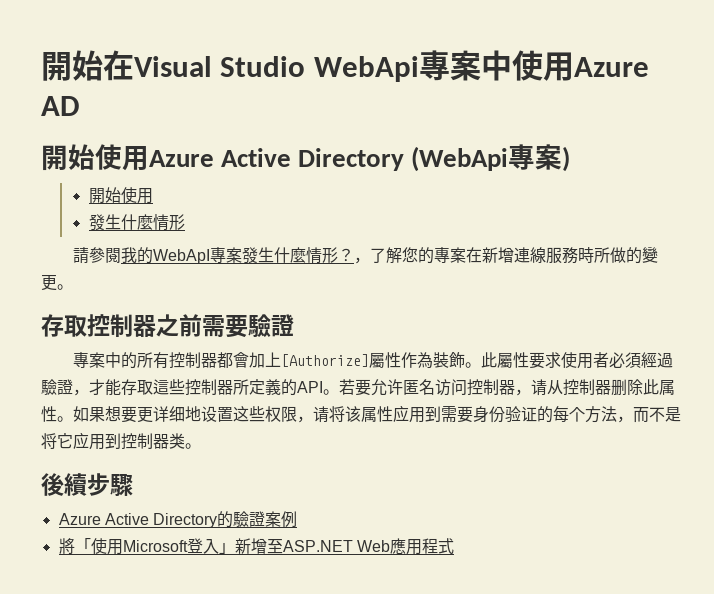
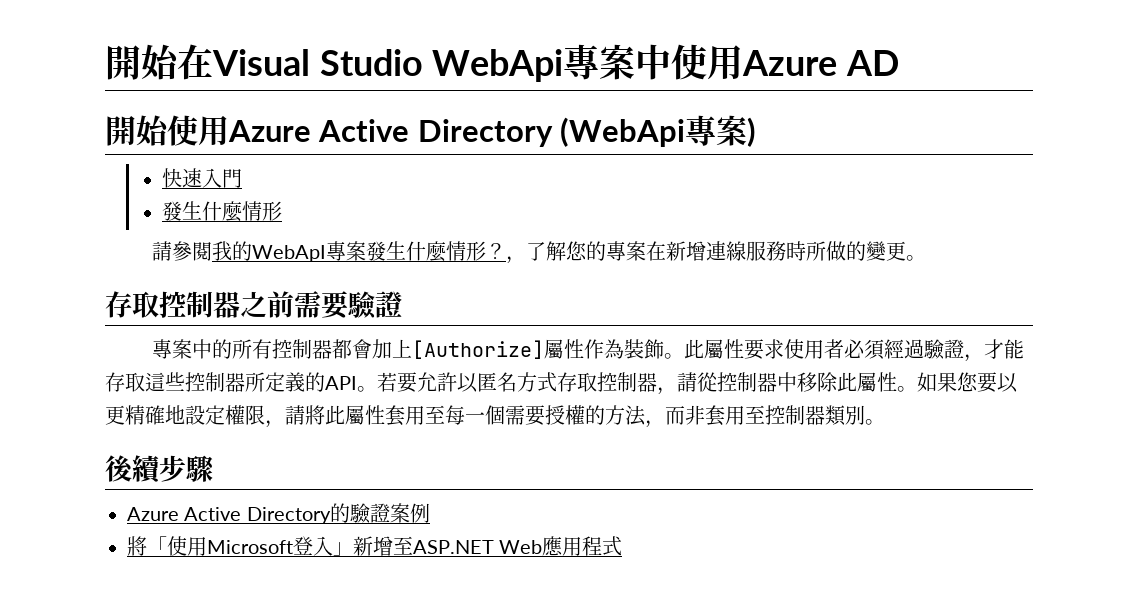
[88,187,153,204] 開始使用 -> [161,168,242,188] 快速入門
[387,379,675,396] [41,405,681,423] [41,432,185,450] 许匿名访问控制器，请从控制器删除此属性。如果想要更详细地设置这些权限，请将该属性应用到需要身份验证的每个方法，而不是将它应用到控制器类 -> [437,372,1018,395] [105,405,865,428] 許以匿名方式存取控制器，請從控制器中移除此屬性。如果您要以更精確地設定權限，請將此屬性套用至每一個需要授權的方法，而非套用至控制器類別

